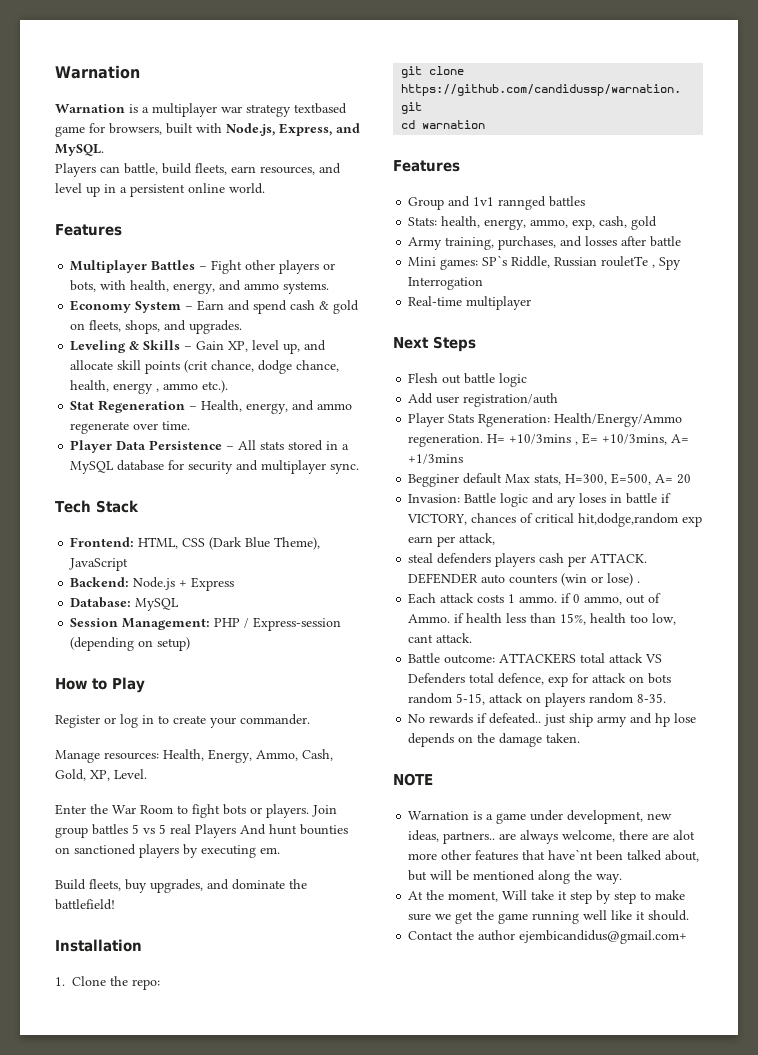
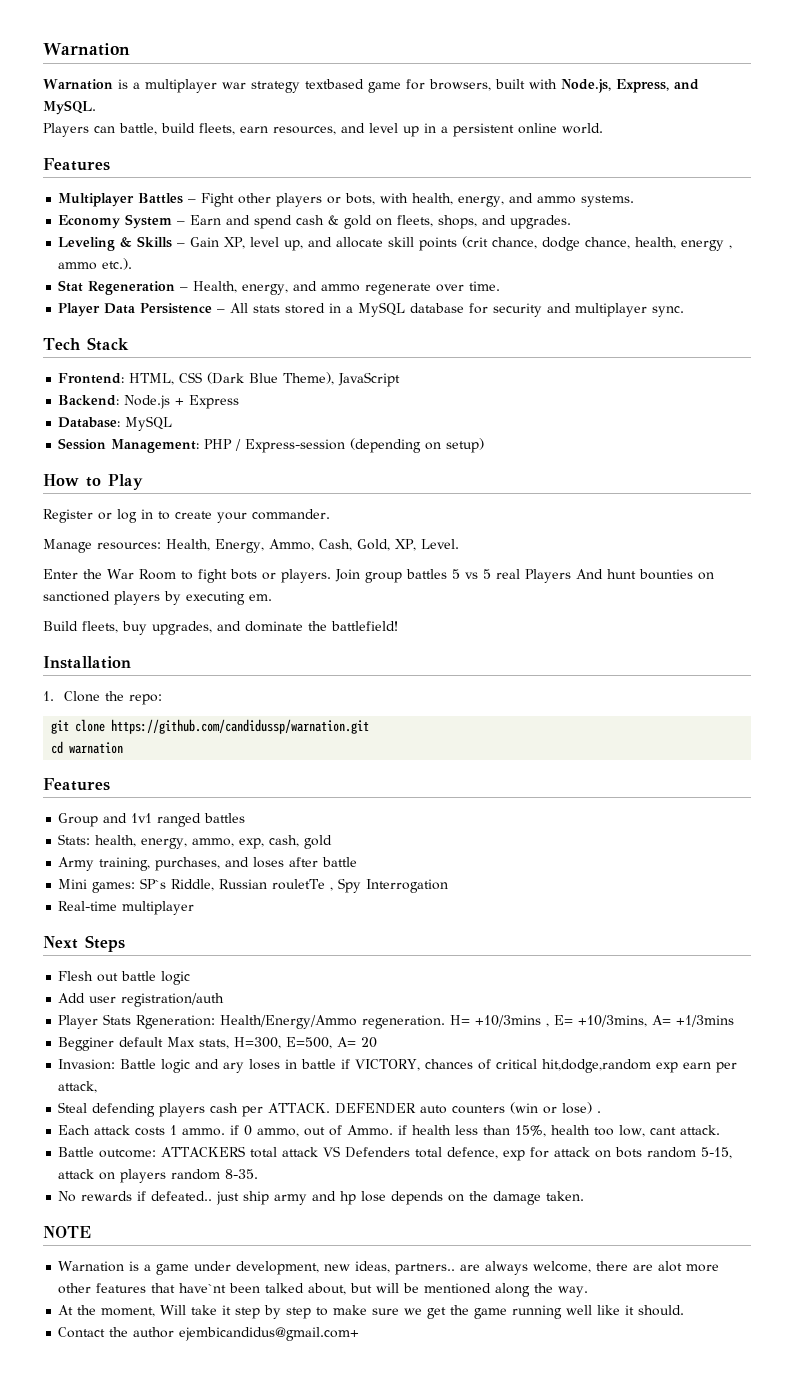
[498,196,547,210] rannged -> [157,813,202,827] ranged
[585,236,618,246] losses -> [253,857,285,868] loses
[408,553,492,564] steal defenders -> [58,1102,156,1117] Steal defending

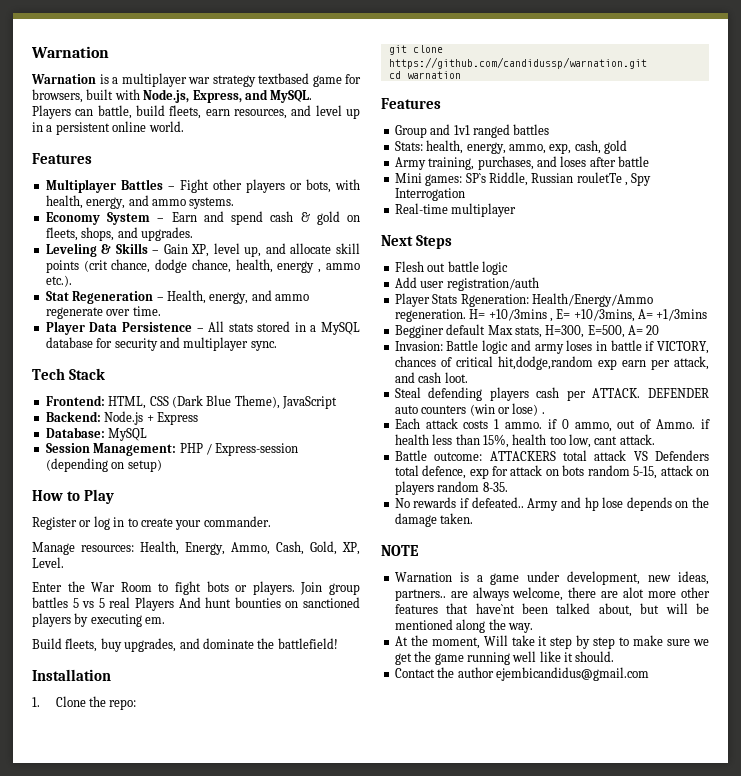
[223,1062,245,1073] ary -> [534,344,564,354] army
(98, 1087) none -> [394,372,468,383] and cash loot.
[216,1191,308,1205] just ship army -> [527,498,559,511] Army
[179,1327,360,1341] ejembicandidus@gmail.com+ -> [495,667,649,681] ejembicandidus@gmail.com

